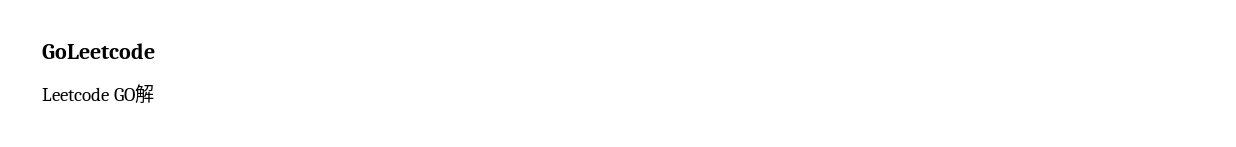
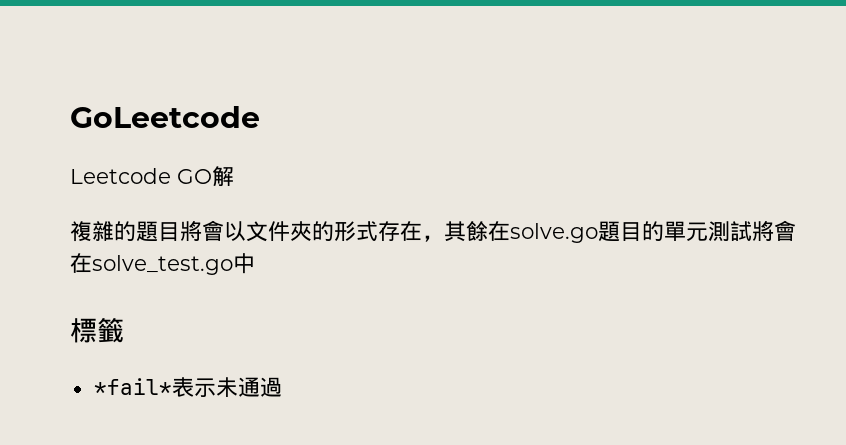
(155, 94) none -> [70,220,796,243] [70,253,255,275] [70,317,124,343] [93,377,282,397] // 複雜的題目將會以文件夾的形式存在，其餘在solve.go題目的單元測試將會在solve_test.go中 // 標籤 // *fail*表示未通過

